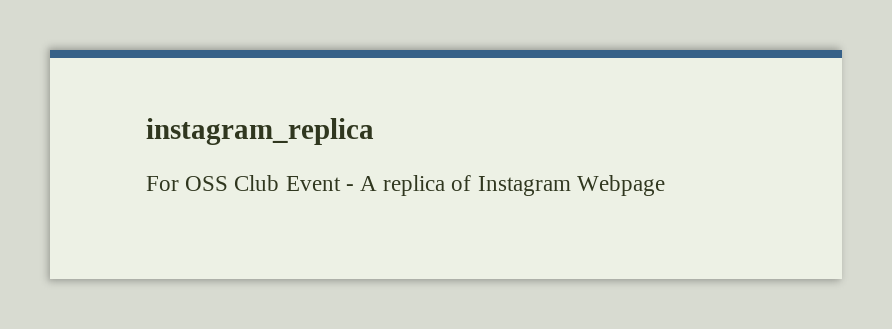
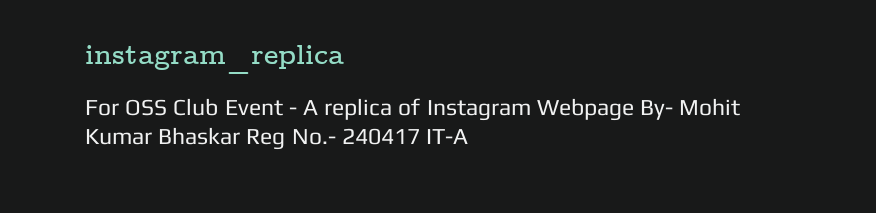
(665, 185) none -> [640,98,741,120] [85,127,469,150] By- Mohit Kumar Bhaskar Reg No.- 240417 IT-A

